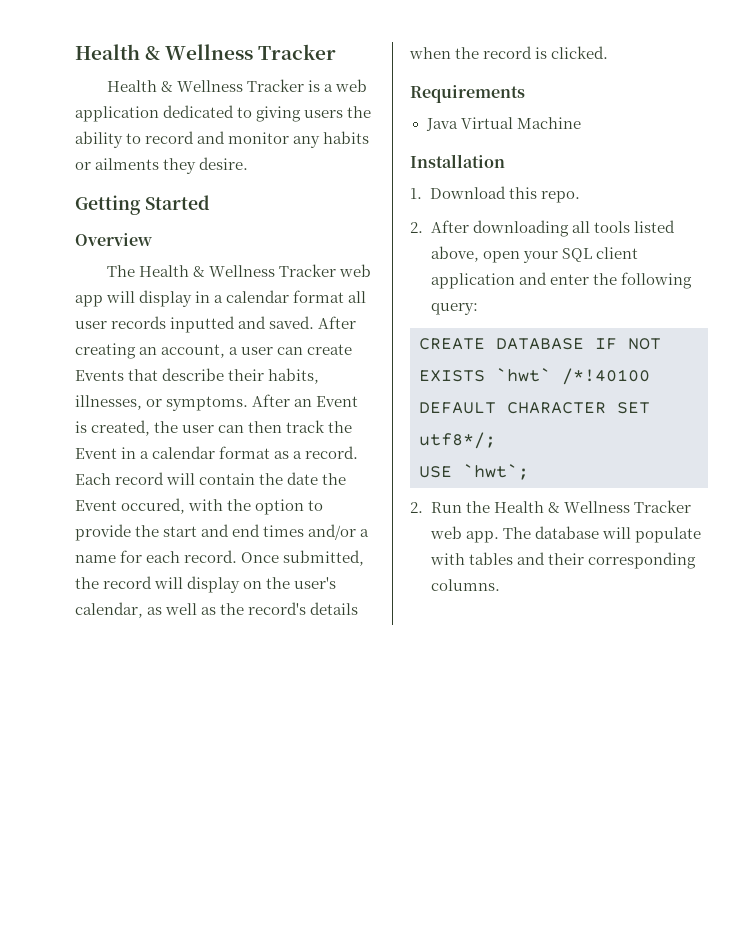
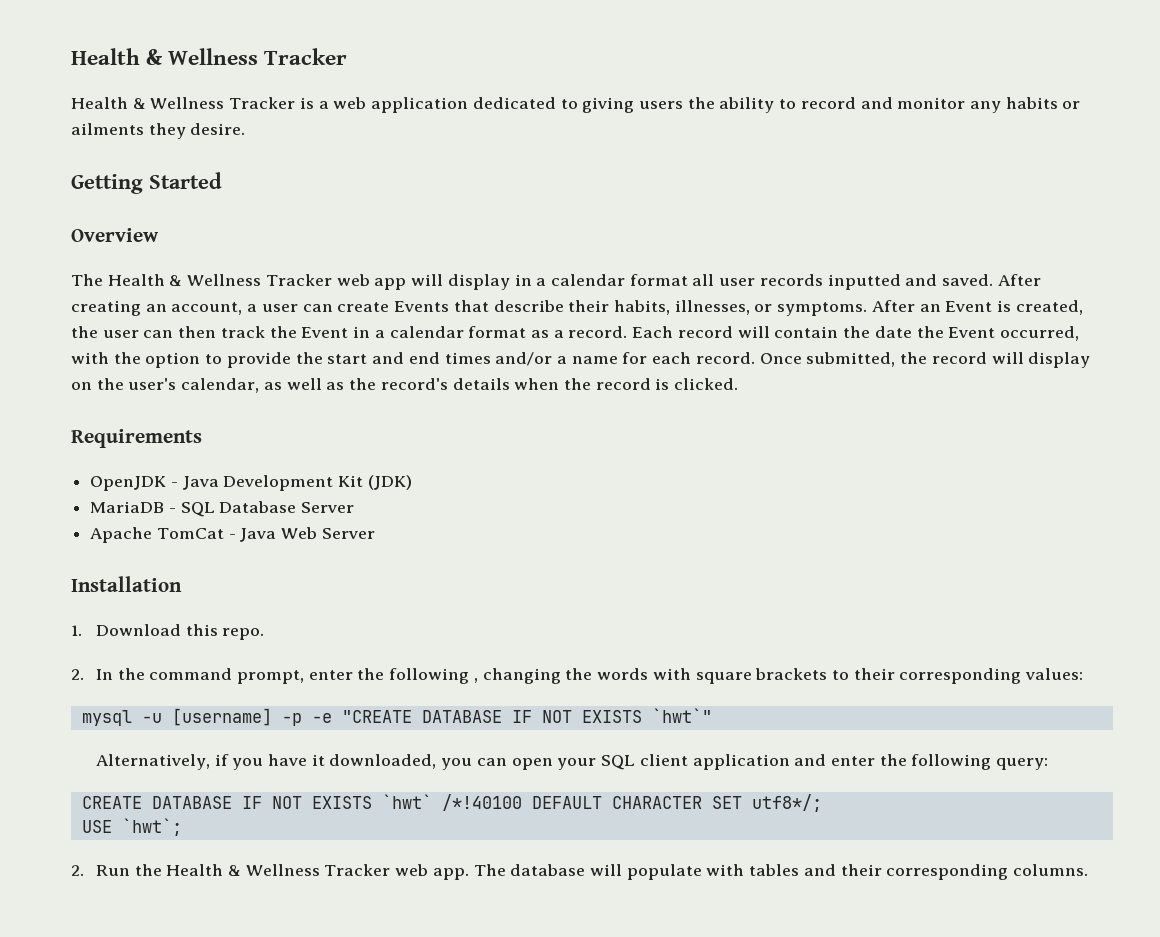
[121,498,186,514] occured, -> [999,326,1079,341] occurred,
[425,117,581,131] Java Virtual Machine -> [90,475,412,491] [90,501,355,517] [90,527,375,543] OpenJDK - Java Development Kit (JDK) // MariaDB - SQL Database Server // Apache TomCat - Java Web Server
[430,220,675,237] [430,246,479,262] After downloading all tools listed above, -> [95,668,1084,684] [81,708,712,726] [95,754,507,770] In the command prompt, enter the following , changing the words with square brackets to their corresponding values: // mysql -u [username] -p -e "CREATE DATABASE IF NOT EXISTS `hwt`" // Alternatively, if you have it downloaded, you can

